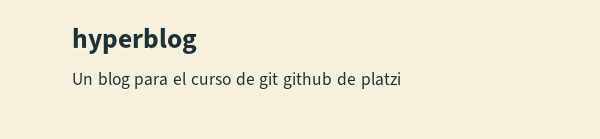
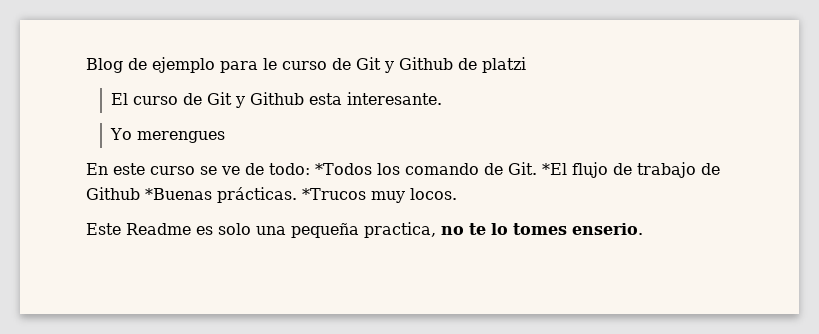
[72,27,198,54] [71,71,401,90] hyperblog // Un blog para el curso de git github de platzi -> [86,57,526,73] [110,92,442,108] [109,128,225,143] [86,162,720,178] [86,187,457,203] [86,222,643,238] Blog de ejemplo para le curso de Git y Github de platzi // El curso de Git y Github esta interesante. // Yo merengues // En este curso se ve de todo: *Todos los comando de Git. *El flujo de trabajo de Github *Buenas prácticas. *Trucos muy locos. // Este Readme es solo una pequeña practica, no te lo tomes enserio.

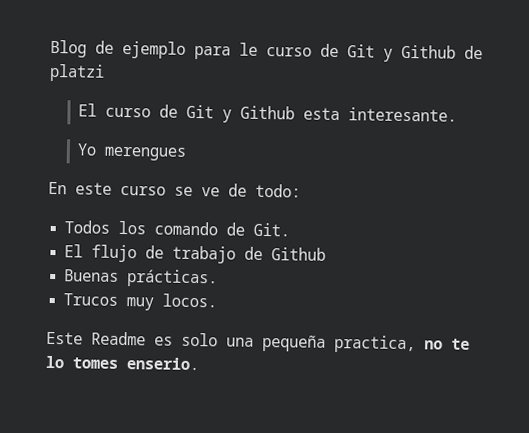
[315,163,372,175] *Todos -> [64,220,111,234] // Todos
[541,163,567,175] *El -> [64,244,84,258] // El
[145,188,212,200] *Buenas -> [64,269,120,282] // Buenas
[302,188,366,200] *Trucos -> [63,293,119,306] // Trucos

